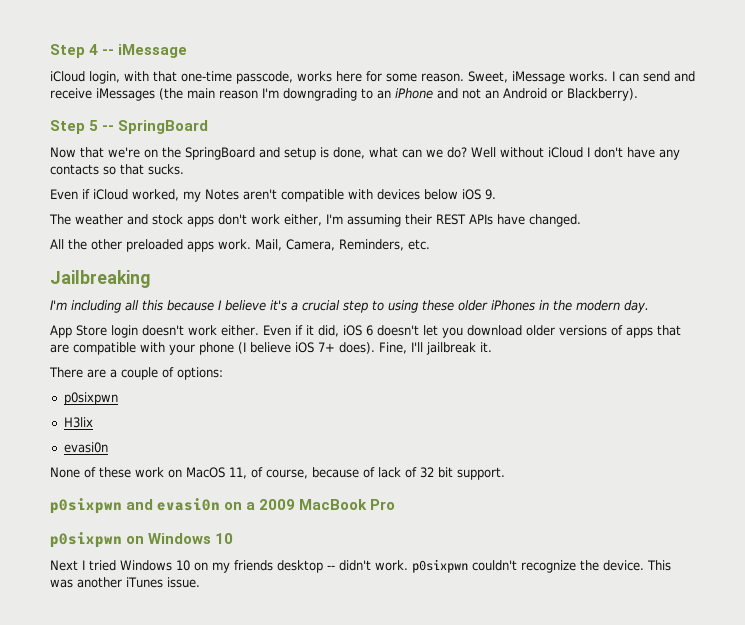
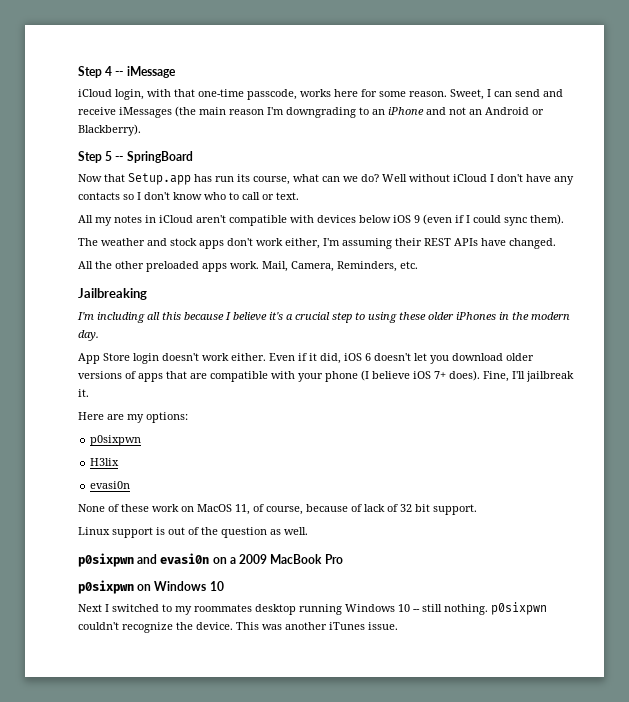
[512,71,608,84] iMessage works. -> (484, 94) none
[108,147,365,160] we're on the SpringBoard and setup is done, -> [128,173,290,185] Setup.app has run its course,
[120,164,184,175] [50,189,239,202] that sucks. // Even if iCloud worked, my Notes -> [137,192,299,200] [78,215,193,226] I don't know who to call or text. // All my notes in iCloud
[485,189,496,200] 9. -> [414,214,564,226] 9 (even if I could sync them).
[49,367,174,380] There are a couple of -> [78,412,144,423] Here are my
(505, 473) none -> [78,527,308,538] // Linux support is out of the question as well.
[89,560,408,573] tried Windows 10 on my friends desktop -- didn't work. -> [112,604,488,615] switched to my roommates desktop running Windows 10 -- still nothing.

